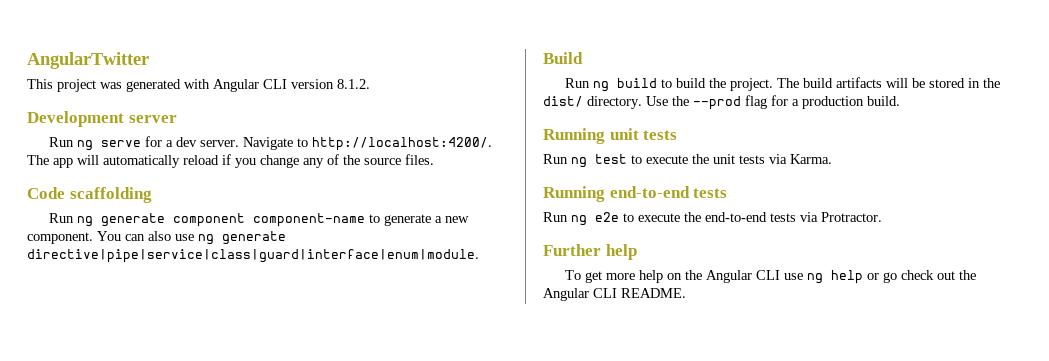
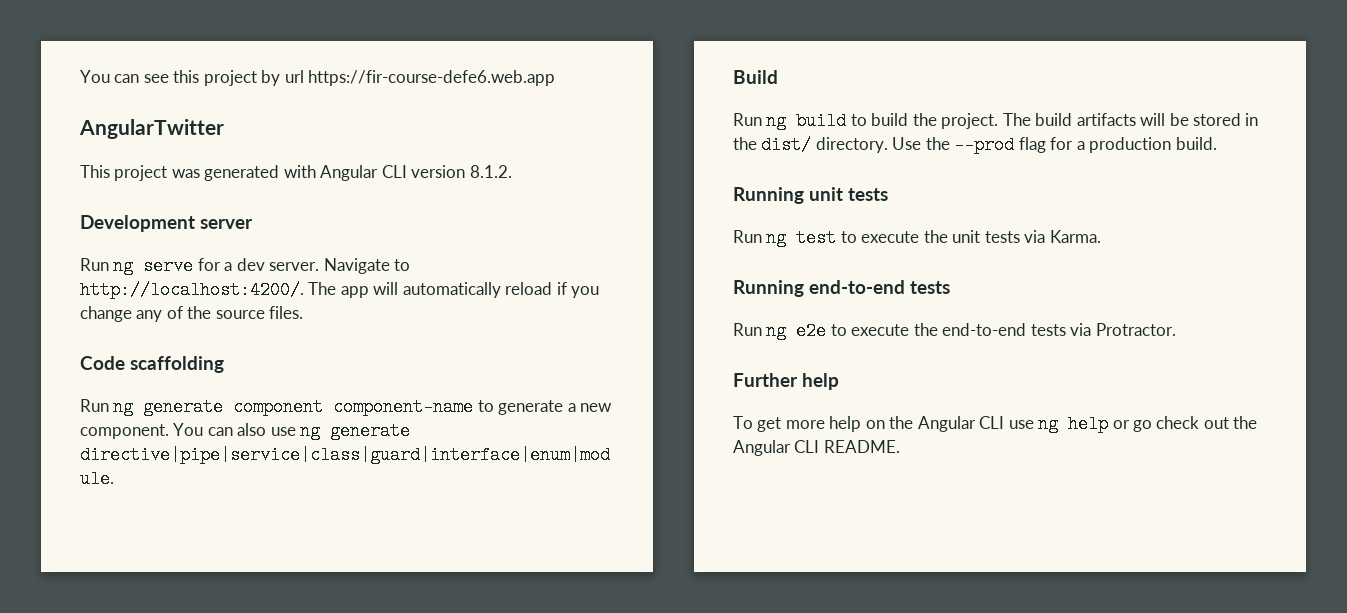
(27, 60) none -> [80,70,556,86] You can see this project by url https://fir-course-defe6.web.app //

